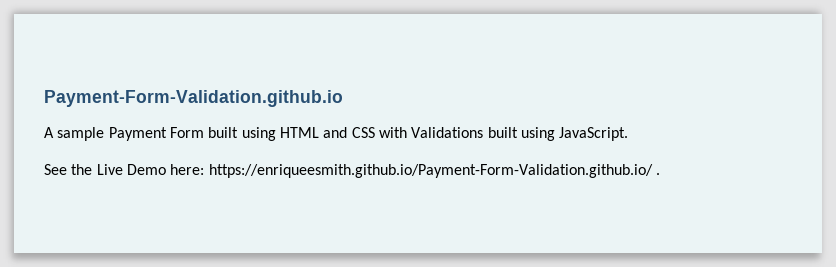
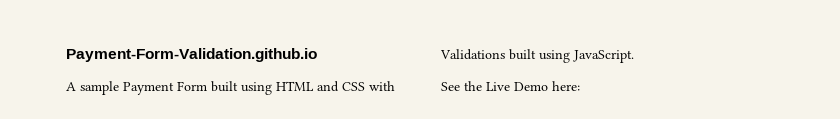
[208,164,660,178] https://enriqueesmith.github.io/Payment-Form-Validation.github.io/ . -> (580, 86) none

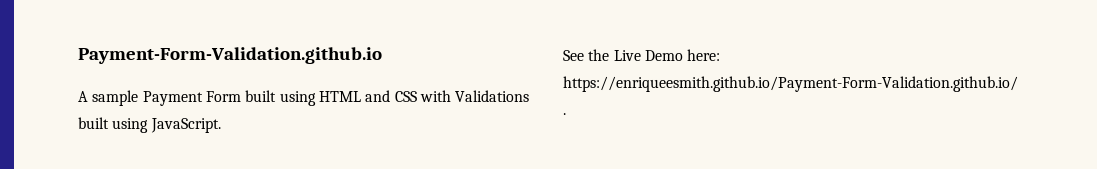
(580, 86) none -> [563,76,1018,92] [563,113,566,115] https://enriqueesmith.github.io/Payment-Form-Validation.github.io/ .

